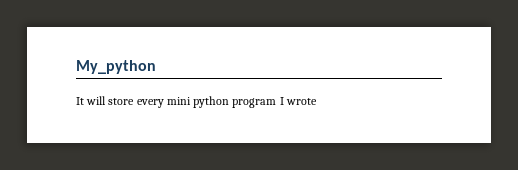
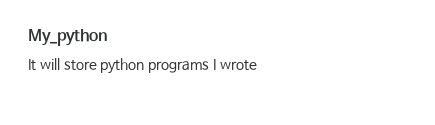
[136,96,277,108] every mini python program -> [100,58,210,74] python programs

